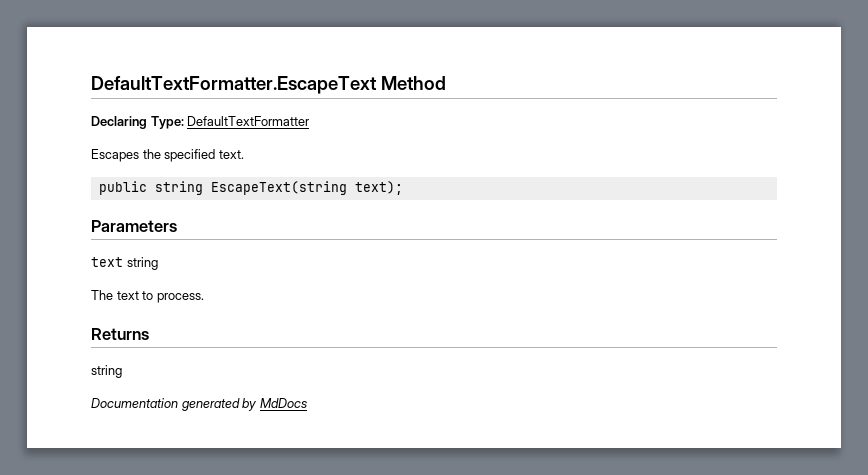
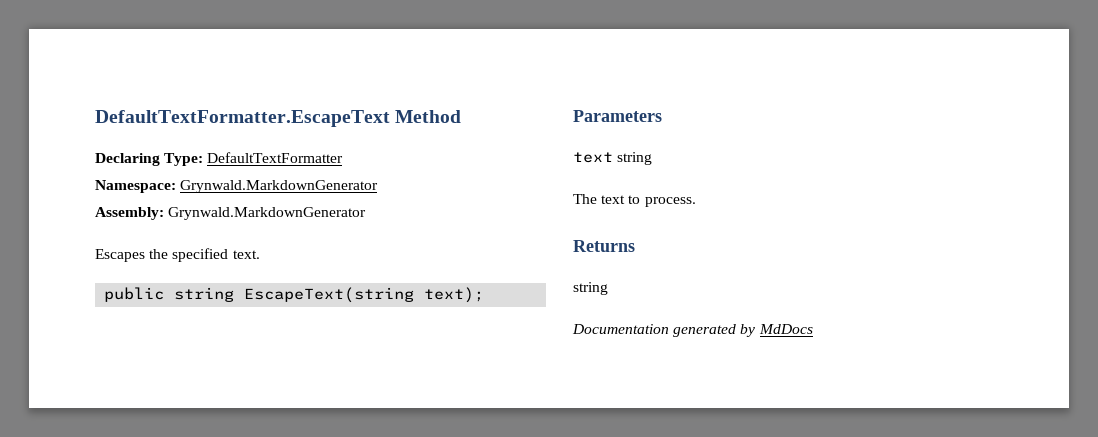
(310, 121) none -> [95,180,379,193] [95,207,367,220] // Namespace: Grynwald.MarkdownGenerator // Assembly: Grynwald.MarkdownGenerator

